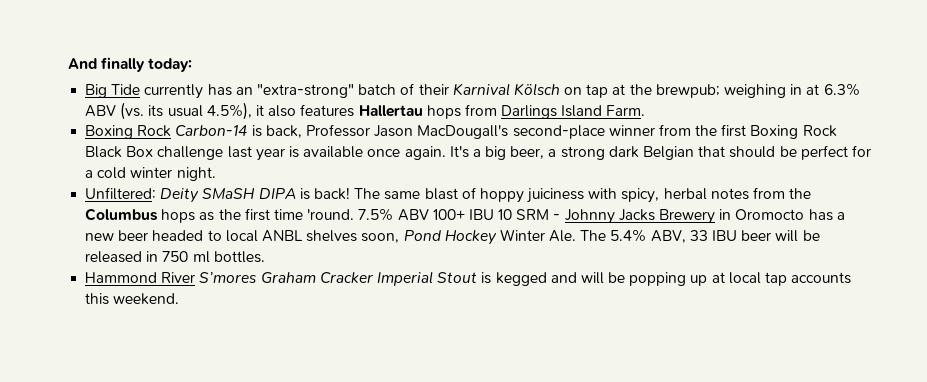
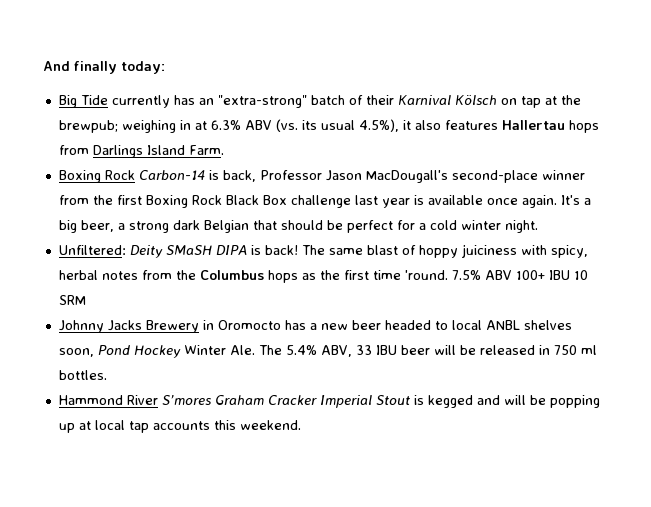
[553,214,561,220] - -> (86, 300) //

